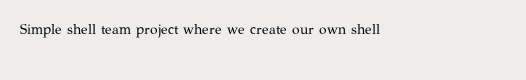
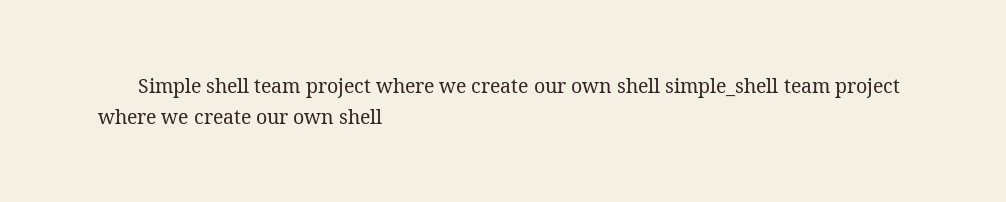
(380, 29) none -> [665,78,900,98] [98,109,383,124] simple_shell team project where we create our own shell

